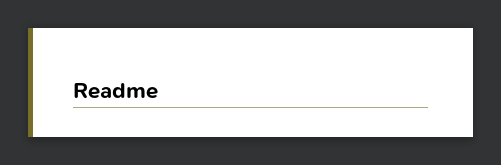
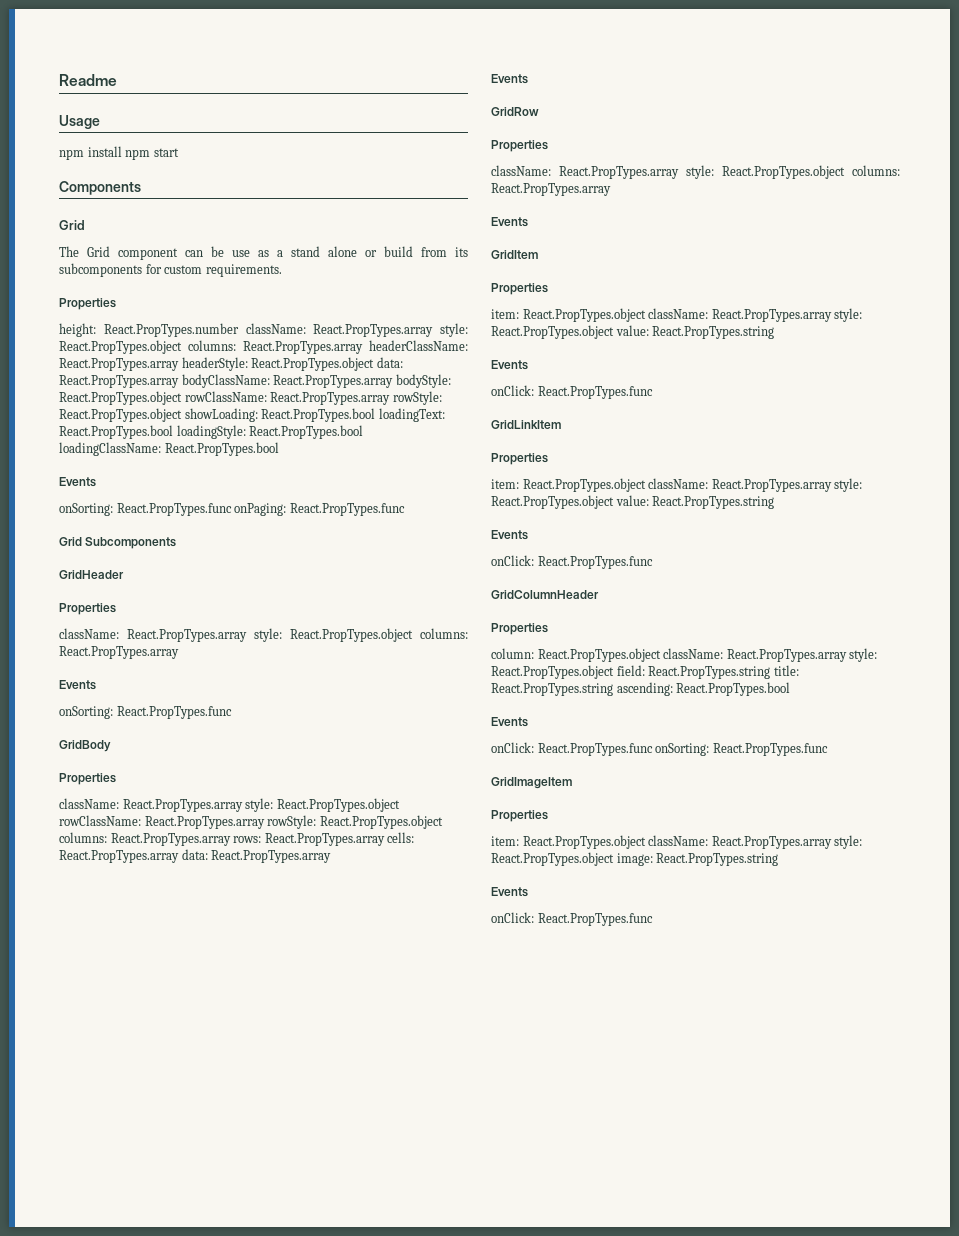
(158, 91) none -> [59,115,100,129] [59,146,179,160] [59,181,141,195] [59,220,85,230] [59,246,468,260] [59,263,282,277] [59,298,116,310] [59,323,468,337] [59,340,468,354] [59,357,403,371] [59,374,451,388] [59,391,442,405] [59,408,445,422] [59,425,364,439] [59,442,279,456] [59,477,96,487] [59,503,405,516] [59,537,177,549] [59,570,124,579] [59,603,116,615] [59,628,468,642] [59,646,179,659] [59,680,96,690] [59,706,232,719] [59,740,111,752] [59,773,116,785] [59,798,400,812] [59,815,443,829] [59,832,415,846] [59,849,332,863] [491,74,528,84] [491,107,539,116] [491,140,548,152] [491,165,900,179] [491,183,611,196] [491,217,528,227] [491,250,538,259] [491,283,548,295] [491,308,863,322] [491,325,775,339] [491,360,528,370] [491,385,653,399] [491,420,561,429] [491,453,548,465] [491,478,863,492] [491,495,775,509] [491,530,528,540] [491,555,653,569] [491,590,599,599] [491,623,548,635] [491,648,878,662] [491,665,799,679] [491,682,791,696] [491,717,528,727] [491,742,828,756] [491,777,572,789] [491,810,548,822] [491,835,863,849] [491,852,779,866] [491,887,528,897] [491,912,653,926] // Usage // npm install npm start // Components // Grid // The Grid component can be use as a stand alone or build from its subcomponents for custom requirements. // Properties // height: React.PropTypes.number className: React.PropTypes.array style: React.PropTypes.object columns: React.PropTypes.array headerClassName: React.PropTypes.array headerStyle: React.PropTypes.object data: React.PropTypes.array bodyClassName: React.PropTypes.array bodyStyle: React.PropTypes.object rowClassName: React.PropTypes.array rowStyle: React.PropTypes.object showLoading: React.PropTypes.bool loadingText: React.PropTypes.bool loadingStyle: React.PropTypes.bool loadingClassName: React.PropTypes.bool // Events // onSorting: React.PropTypes.func onPaging: React.PropTypes.func // Grid Subcomponents // GridHeader // Properties // className: React.PropTypes.array style: React.PropTypes.object columns: React.PropTypes.array // Events // onSorting: React.PropTypes.func // GridBody // Properties // className: React.PropTypes.array style: React.PropTypes.object rowClassName: React.PropTypes.array rowStyle: React.PropTypes.object columns: React.PropTypes.array rows: React.PropTypes.array cells: React.PropTypes.array data: React.PropTypes.array // Events // GridRow // Properties // className: React.PropTypes.array style: React.PropTypes.object columns: React.PropTypes.array // Events // GridItem // Properties // item: React.PropTypes.object className: React.PropTypes.array style: React.PropTypes.object value: React.PropTypes.string // Events // onClick: React.PropTypes.func // GridLinkItem // Properties // item: React.PropTypes.object className: React.PropTypes.array style: React.PropTypes.object value: React.PropTypes.string // Events // onClick: React.PropTypes.func // GridColumnHeader // Properties // column: React.PropTypes.object className: React.PropTypes.array style: React.PropTypes.object field: React.PropTypes.string title: React.PropTypes.string ascending: React.PropTypes.bool // Events // onClick: React.PropTypes.func onSorting: React.PropTypes.func // GridImageItem // Properties // item: React.PropTypes.object className: React.PropTypes.array style: React.PropTypes.object image: React.PropTypes.string // Events // onClick: React.PropTypes.func

